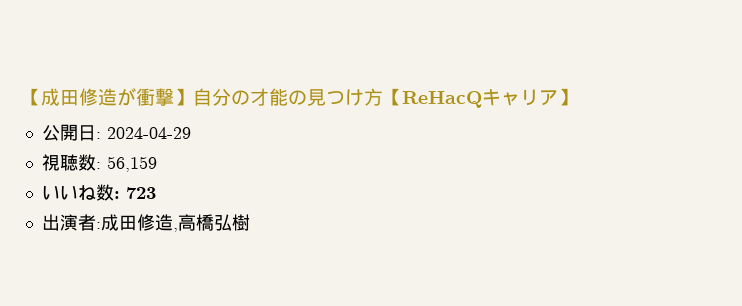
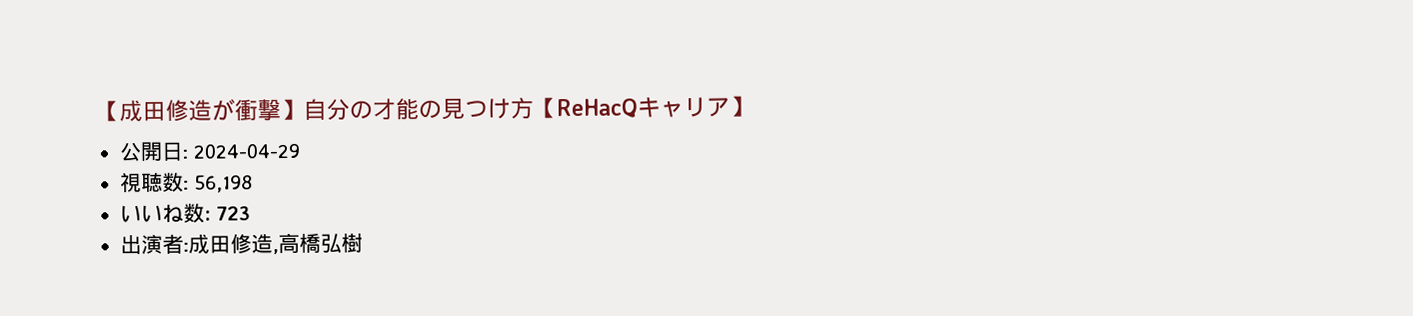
[106,156,157,172] 56,159 -> [193,174,253,193] 56,198

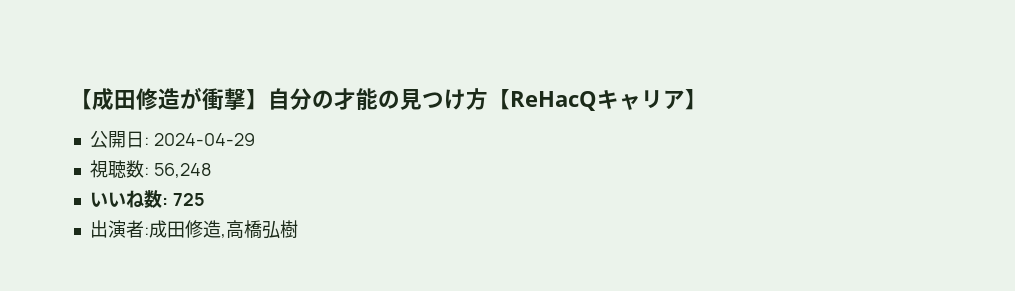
[193,174,253,193] 56,198 -> [153,163,211,178] 56,248
[215,206,251,221] 723 -> [172,193,205,206] 725

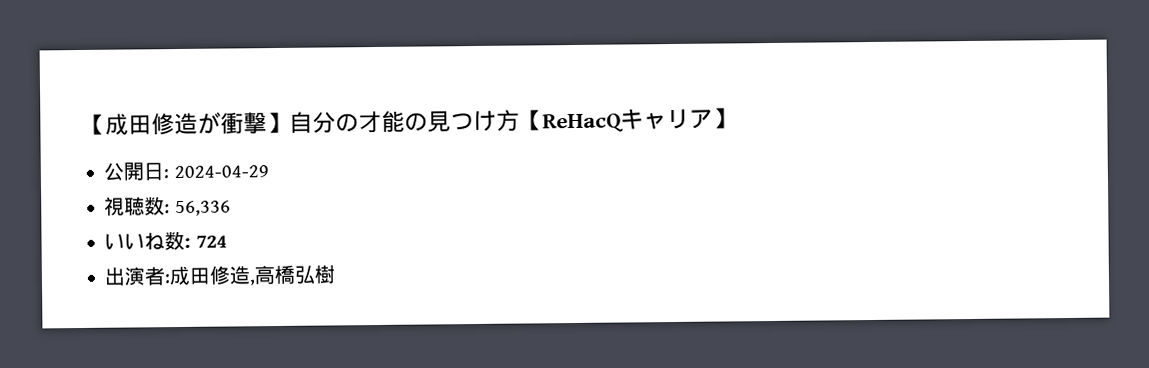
[153,163,211,178] 56,248 -> [174,200,231,217] 56,336
[172,193,205,206] 725 -> [195,235,227,248] 724

